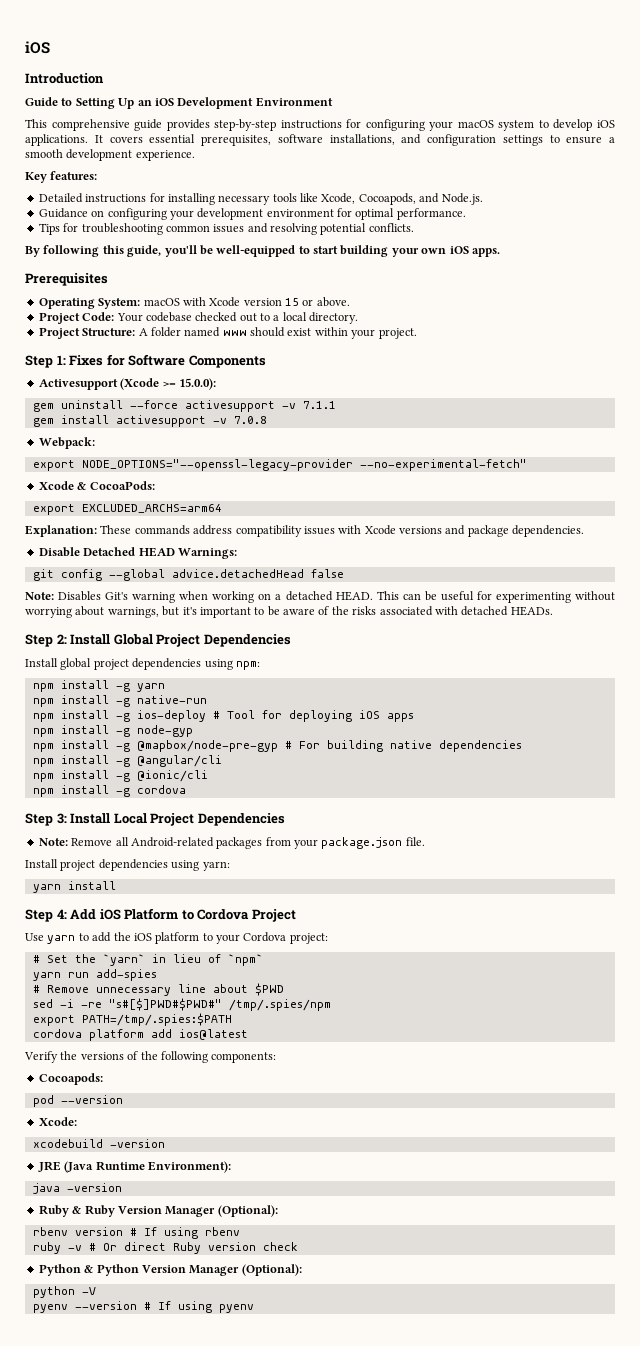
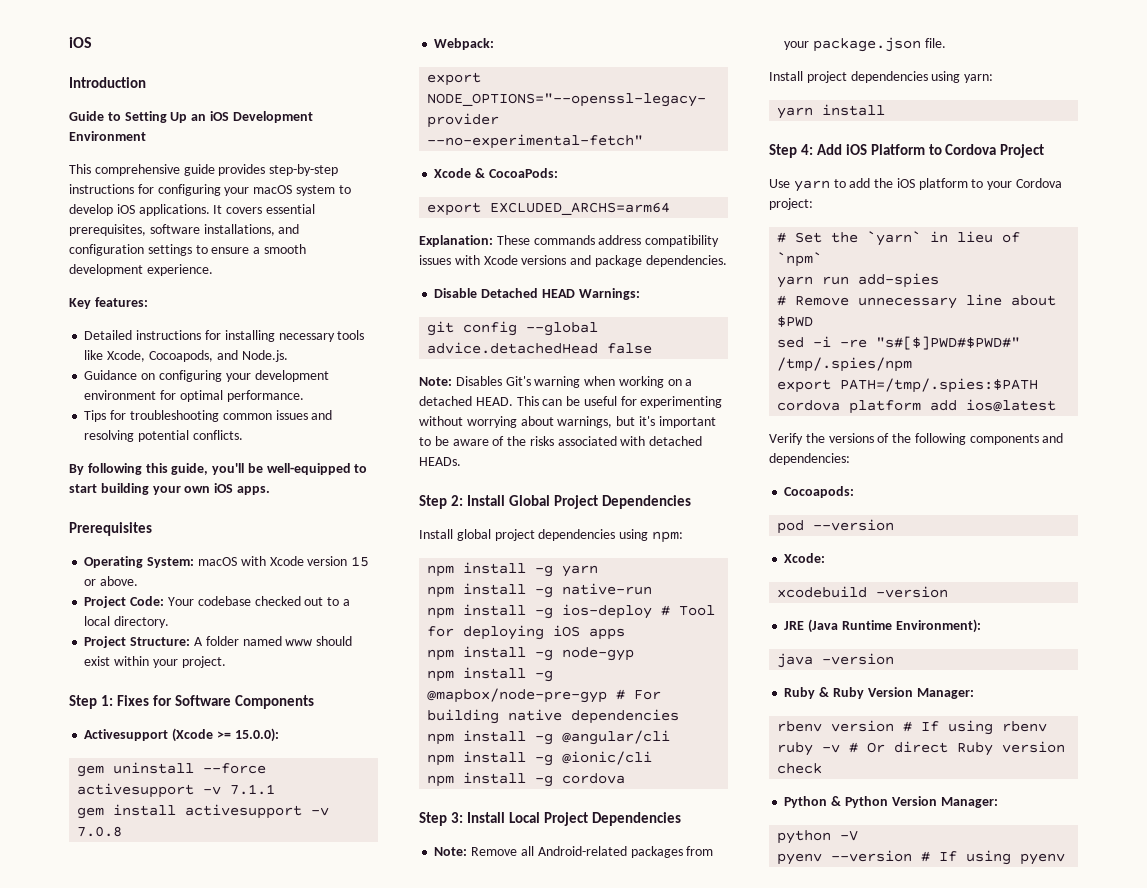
[211,1052,277,1063] components: -> [969,433,1064,445] [769,453,850,465] components and dependencies:
[165,1205,278,1217] Manager (Optional): -> [916,688,974,699] Manager:
[189,1264,302,1276] Manager (Optional): -> [940,797,998,808] Manager:

